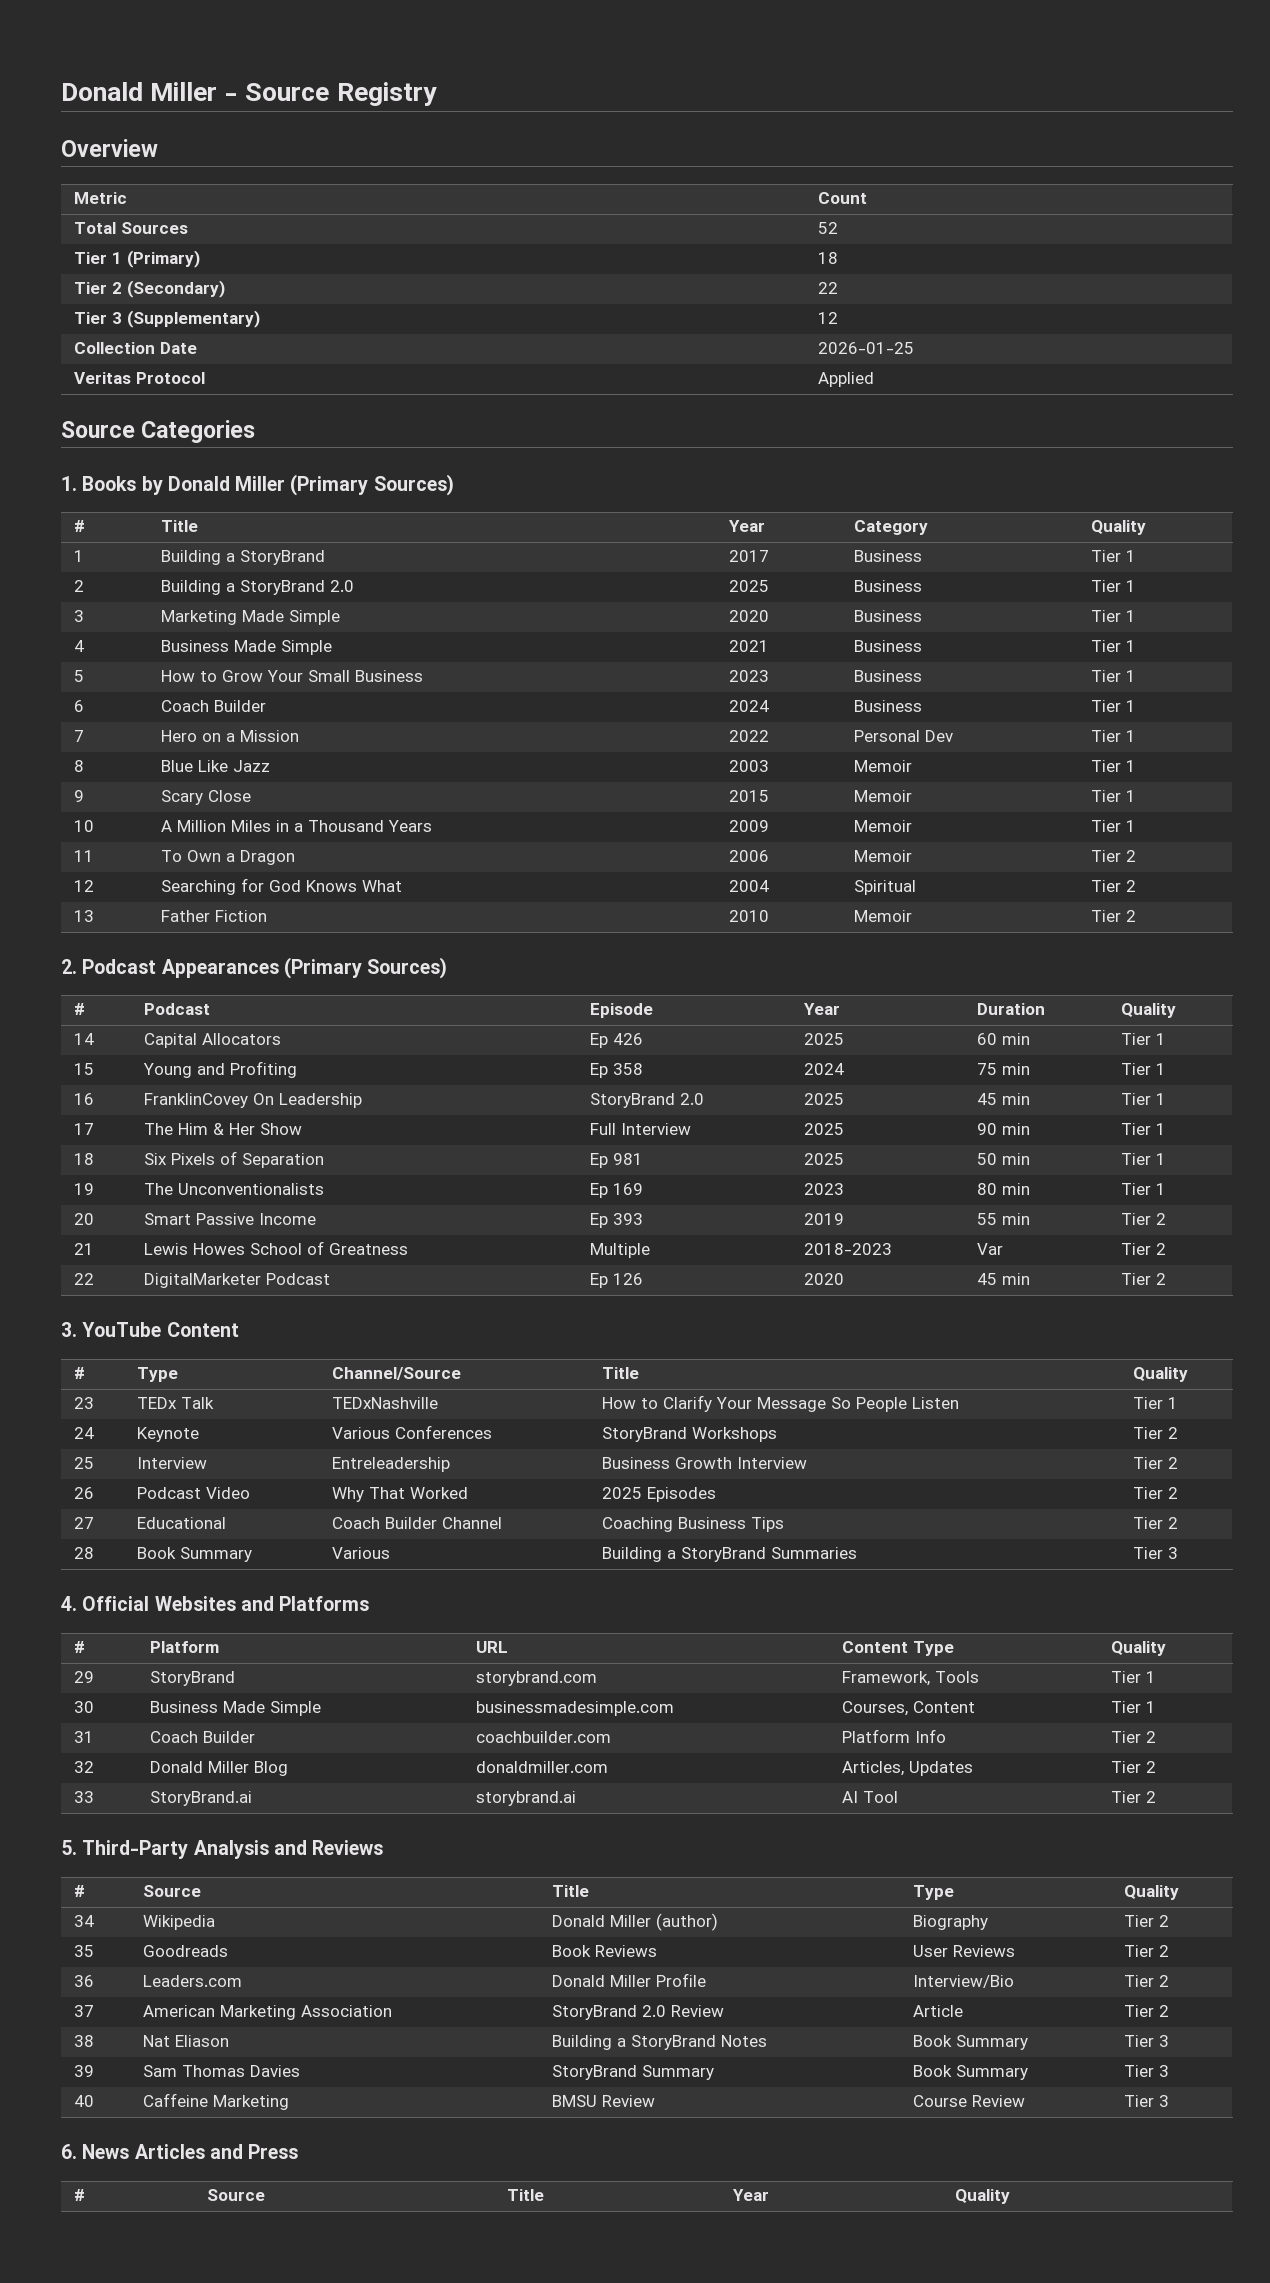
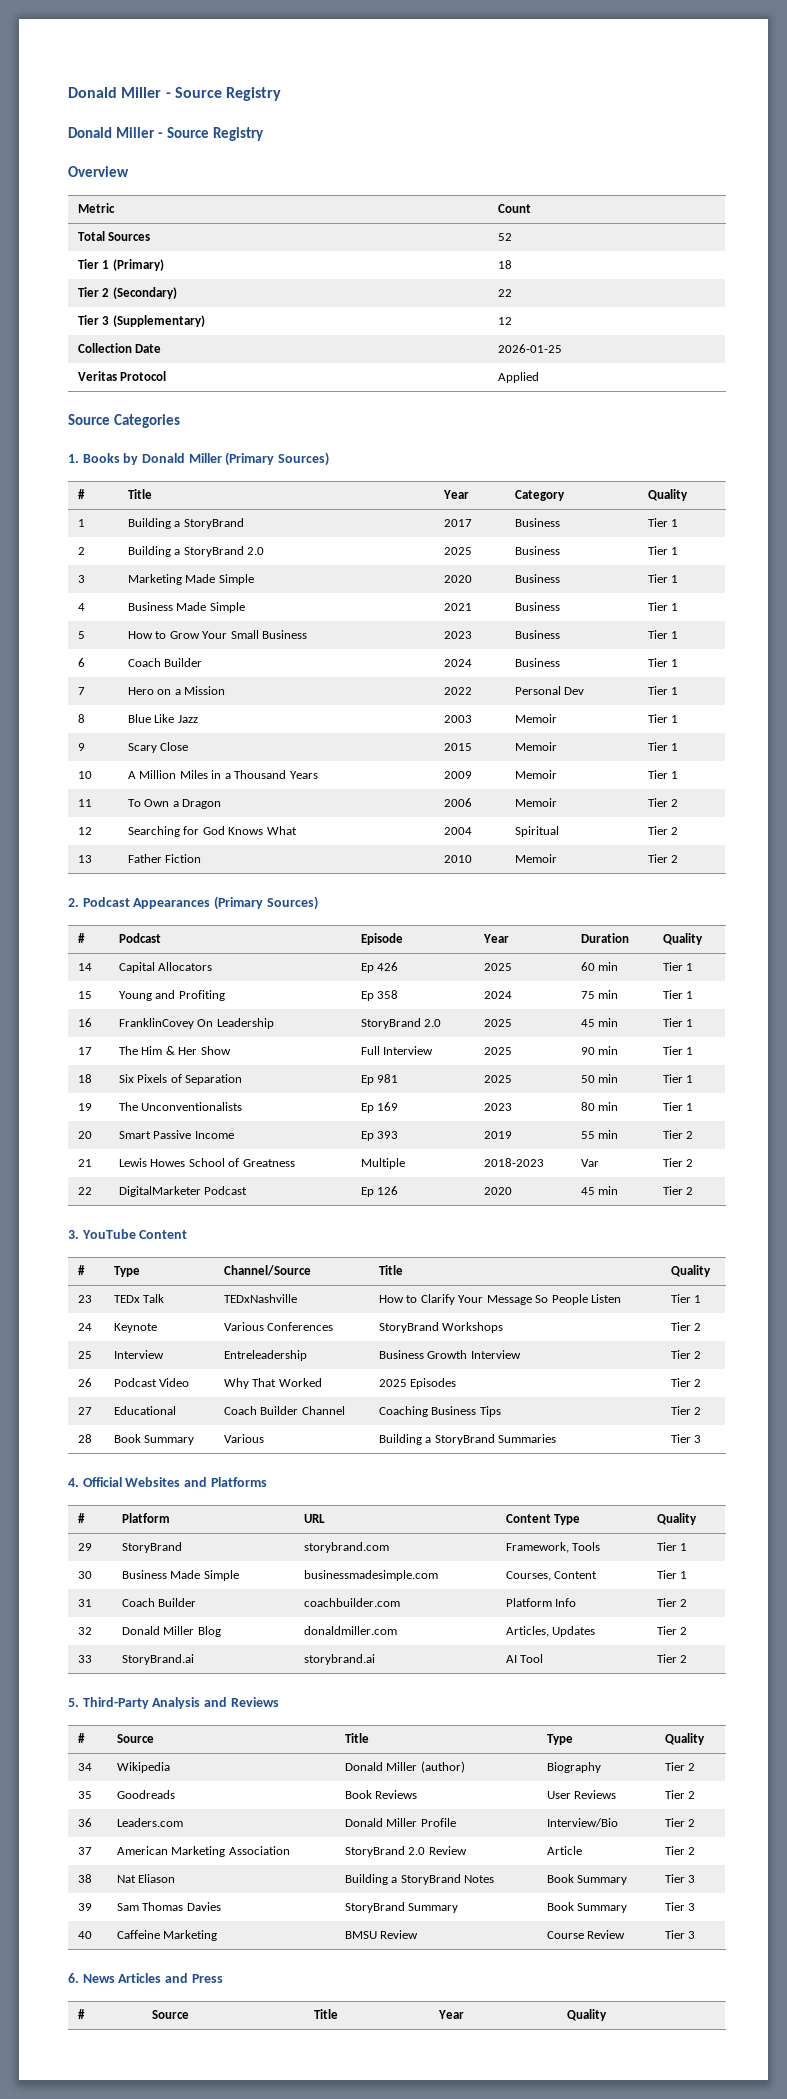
[61,82,437,106] Donald Miller - Source Registry -> [68,87,282,101] [68,127,265,141] Donald Miller - Source Registry // Donald Miller - Source Registry

